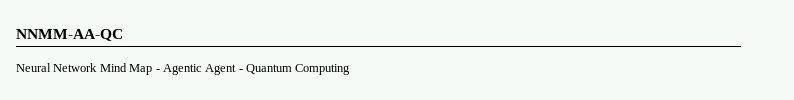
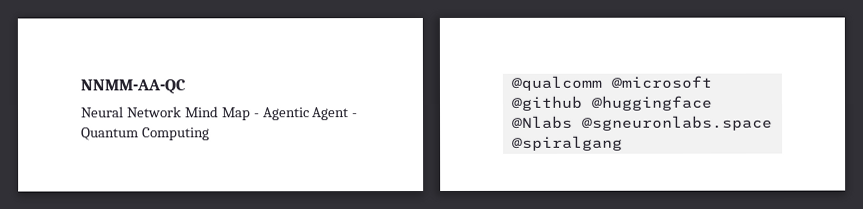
(351, 69) none -> [510,75,712,91] [510,95,713,111] [511,115,773,131] [511,135,623,151] // @qualcomm @microsoft @github @huggingface @Nlabs @sgneuronlabs.space @spiralgang

